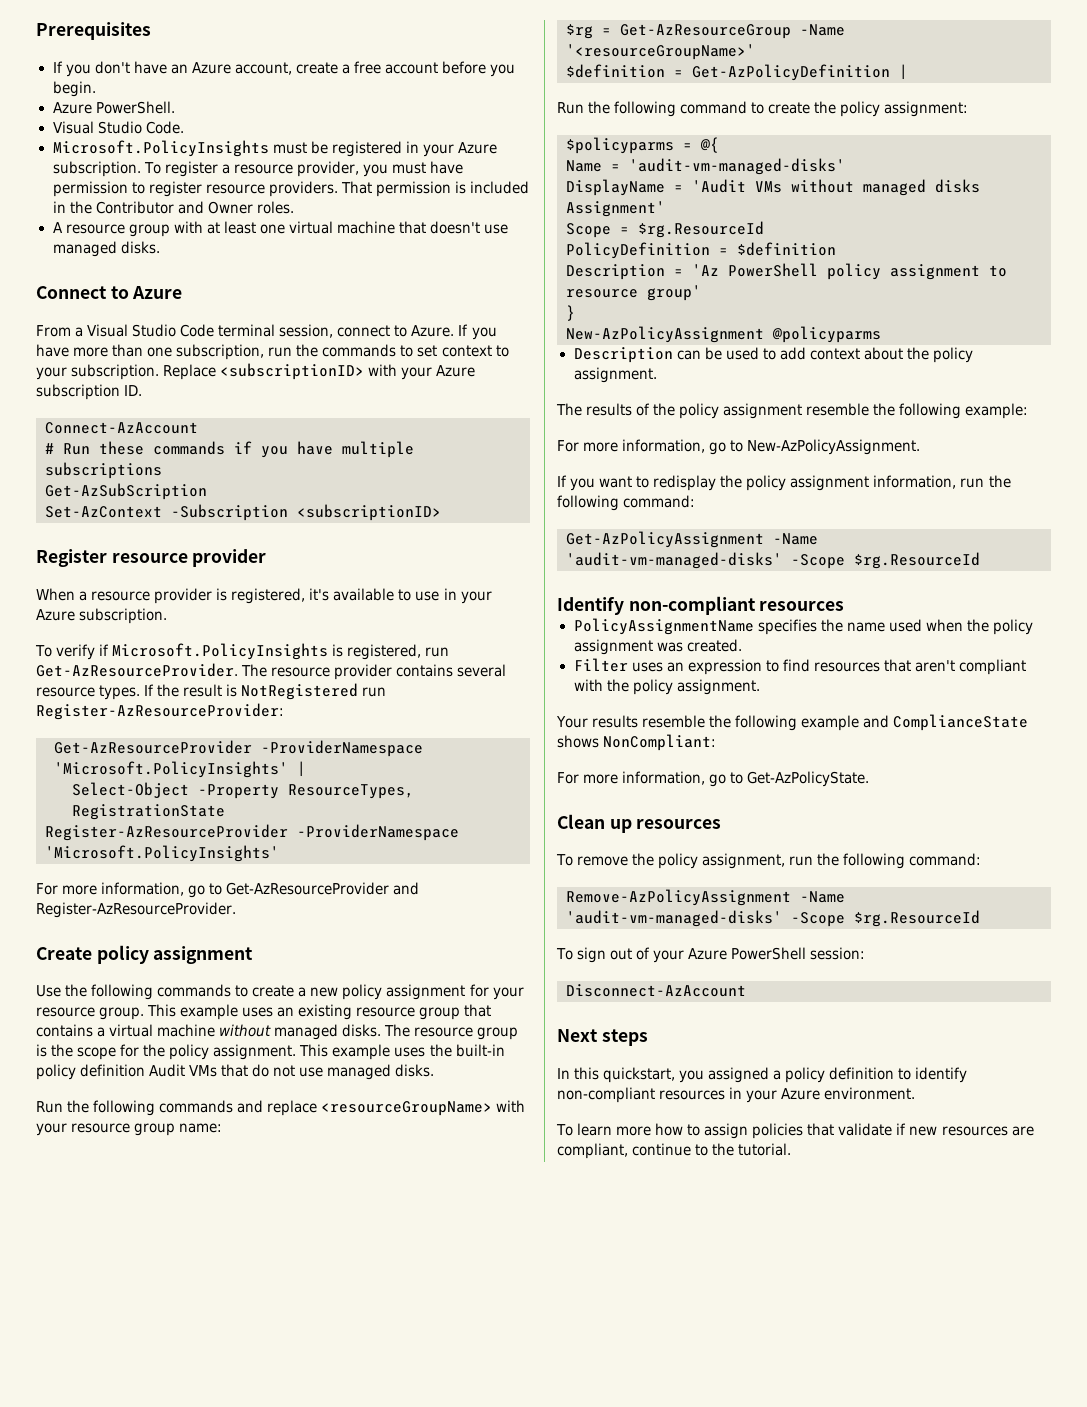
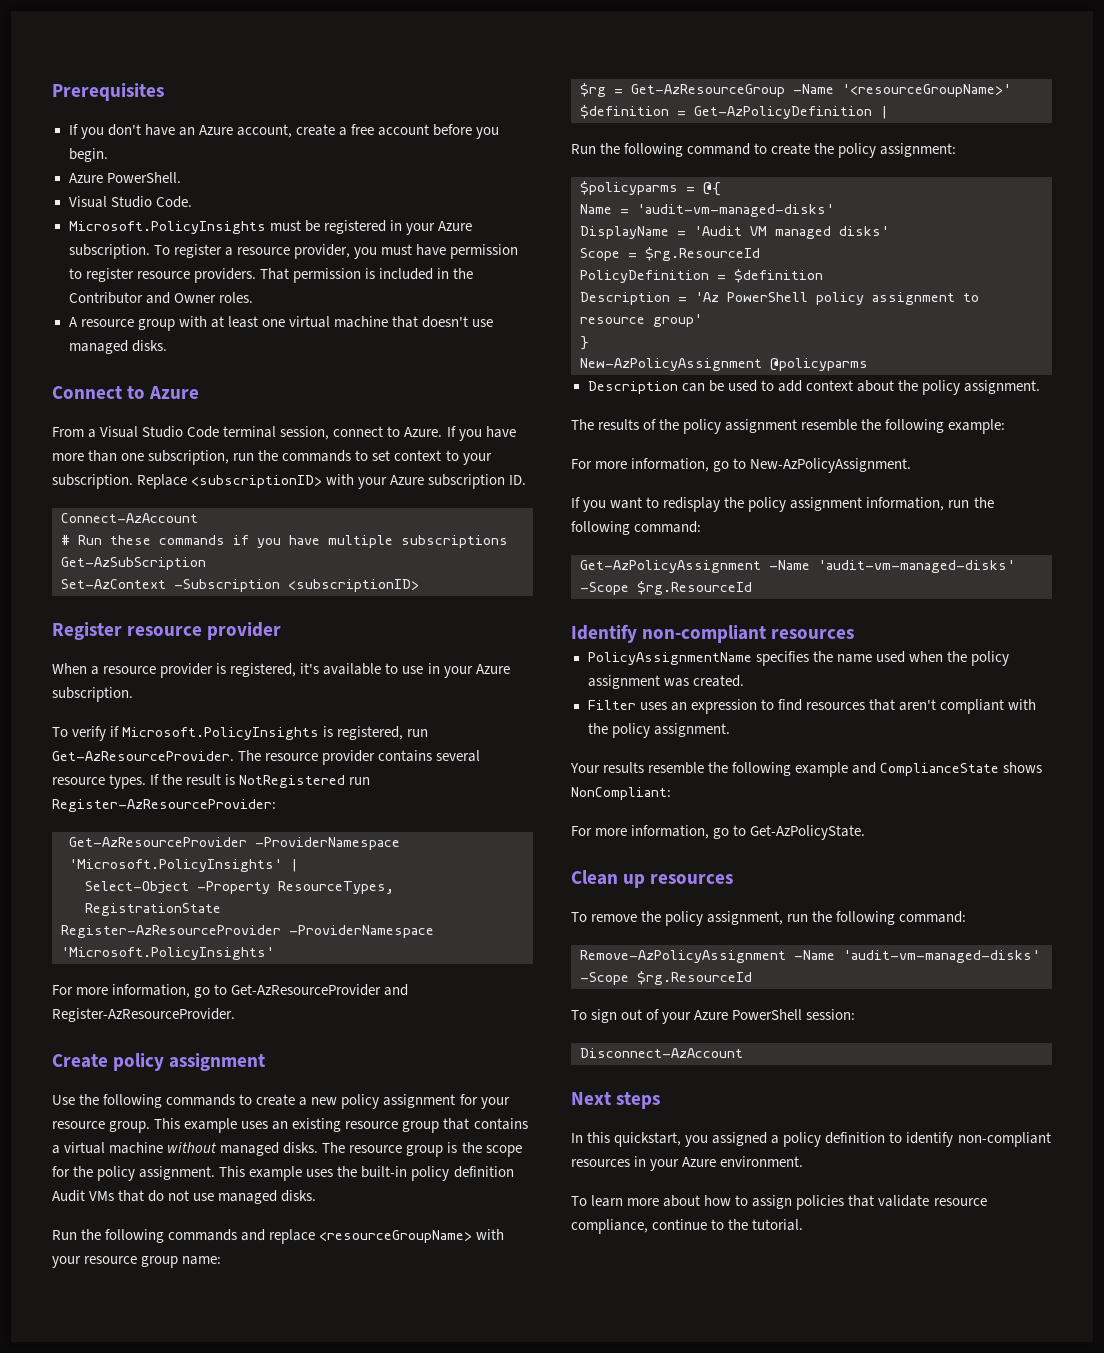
[755,179,980,196] [566,201,665,217] VMs without managed disks Assignment' -> [750,226,889,239] VM managed disks'
(652, 1131) none -> [663,1195,701,1207] about
[896,1123,1034,1136] [557,1143,628,1159] if new resources are compliant, -> [933,1198,987,1206] [571,1219,648,1234] resource compliance,

